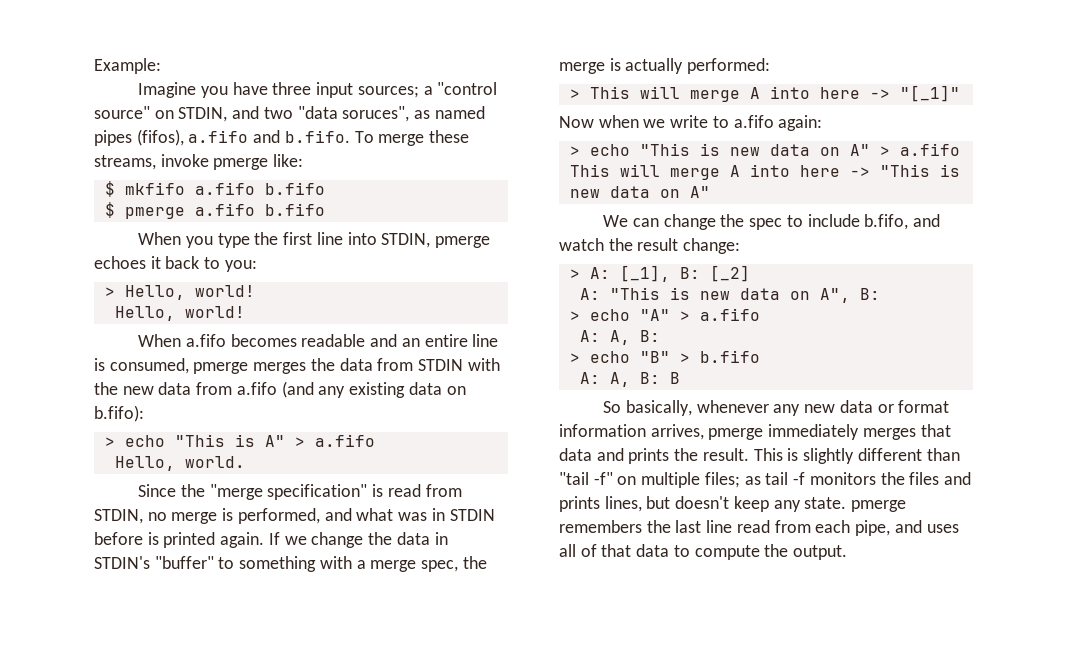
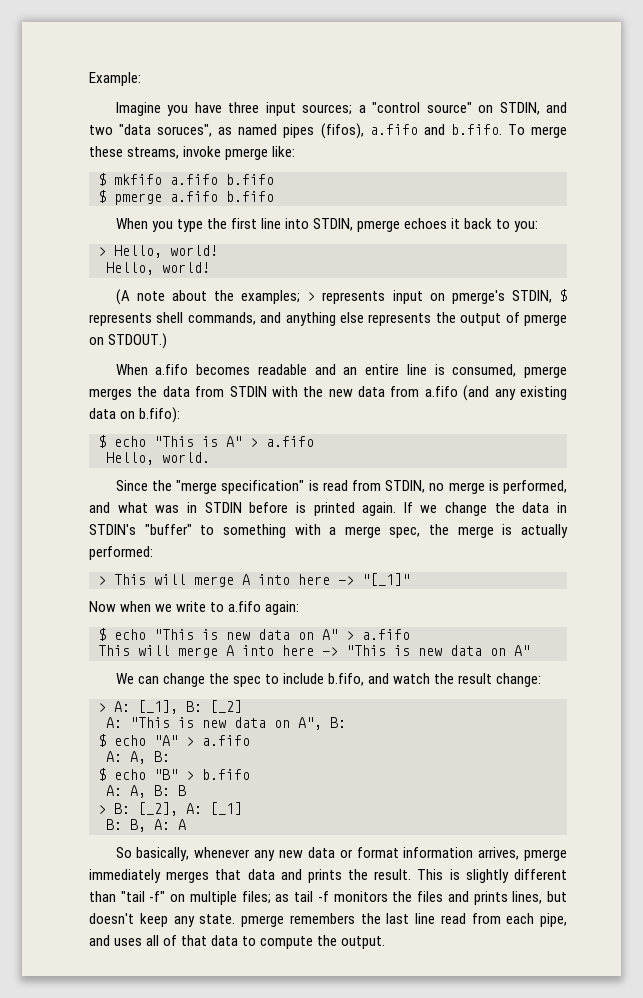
(245, 312) none -> [115,289,568,305] [89,312,567,326] [89,333,168,349] // (A note about the examples; > represents input on pmerge's STDIN, $ represents shell commands, and anything else represents the output of pmerge on STDOUT.)
[104,437,115,447] > -> [98,435,106,448] $
[569,146,580,156] > -> [98,628,106,641] $
[569,311,580,321] > -> [98,734,106,747] $
[569,353,580,363] > -> [98,768,106,781] $
(680, 378) none -> [98,802,242,816] [106,819,186,832] // > B: [_2], A: [_1] // B: B, A: A

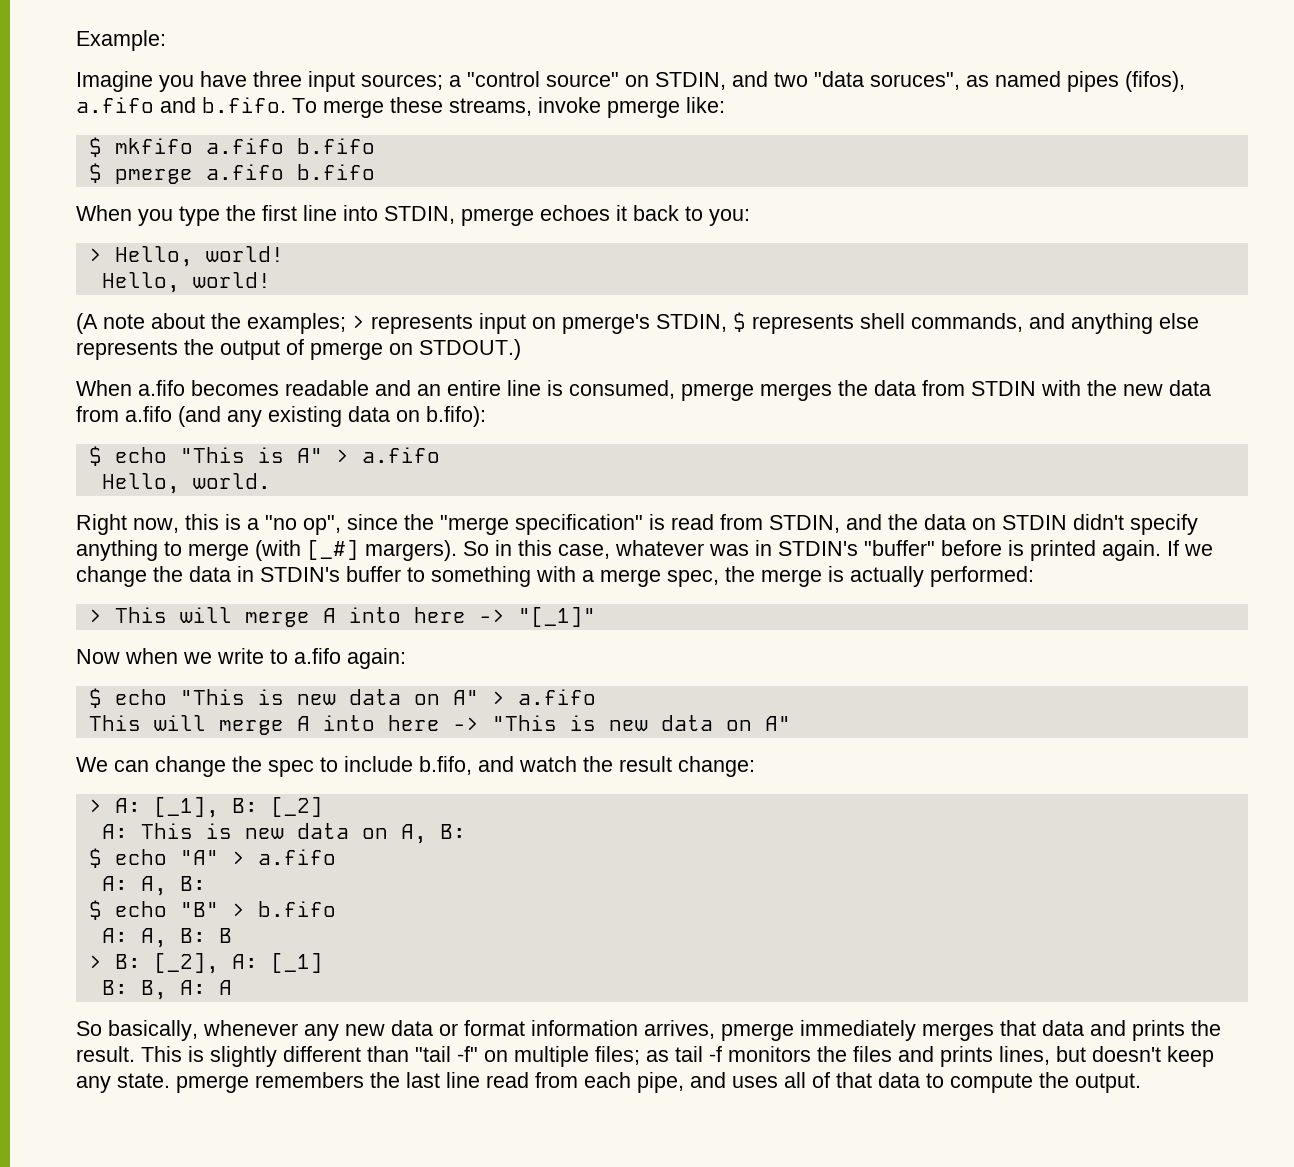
[115,480,148,491] Since -> [76,514,398,535] Right now, this is a "no op", since
[429,480,567,494] [89,502,242,513] no merge is performed, and what was in STDIN -> [846,514,1198,535] [76,540,935,561] and the data on STDIN didn't specify anything to merge (with [_#] margers). So in this case, whatever was in STDIN's "buffer"
[144,524,192,535] "buffer" -> [346,566,401,582] buffer
[130,717,322,730] "This is new data on A", -> [140,823,427,844] This is new data on A,

